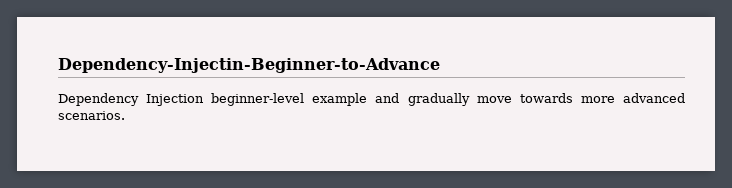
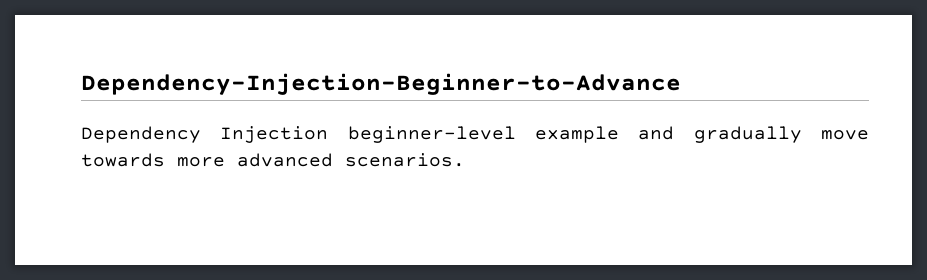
[58,58,440,73] Dependency-Injectin-Beginner-to-Advance -> [81,73,681,95] Dependency-Injection-Beginner-to-Advance

